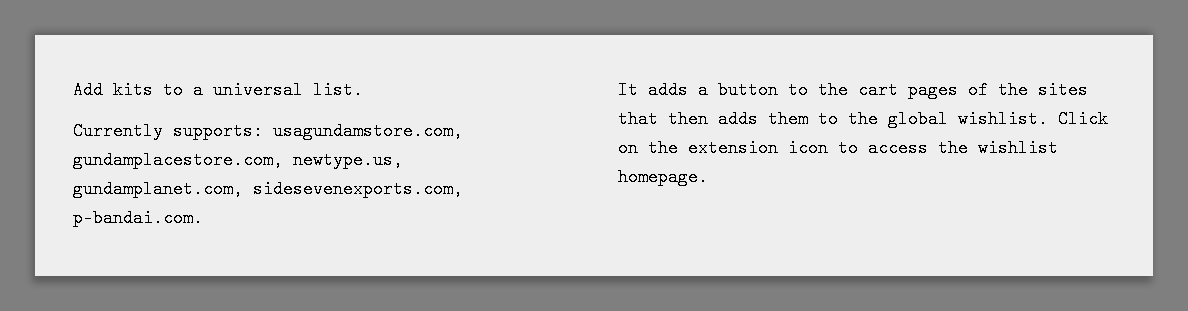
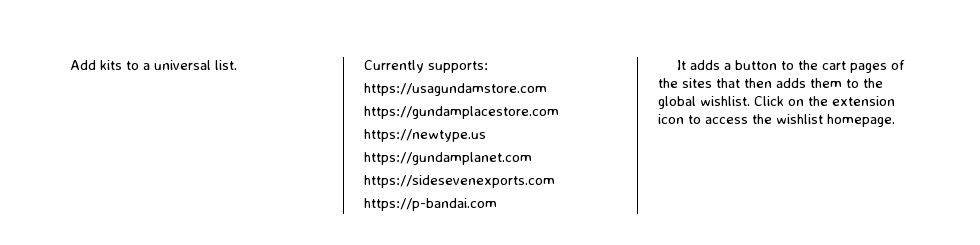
[273,122,463,140] [73,151,403,169] [73,180,463,198] [73,209,203,227] usagundamstore.com, gundamplacestore.com, newtype.us, gundamplanet.com, sidesevenexports.com, p-bandai.com. -> [364,83,547,96] [364,106,559,119] [364,129,486,142] [364,152,532,165] [364,175,555,188] [364,198,497,211] // https://usagundamstore.com // https://gundamplacestore.com // https://newtype.us // https://gundamplanet.com // https://sidesevenexports.com // https://p-bandai.com

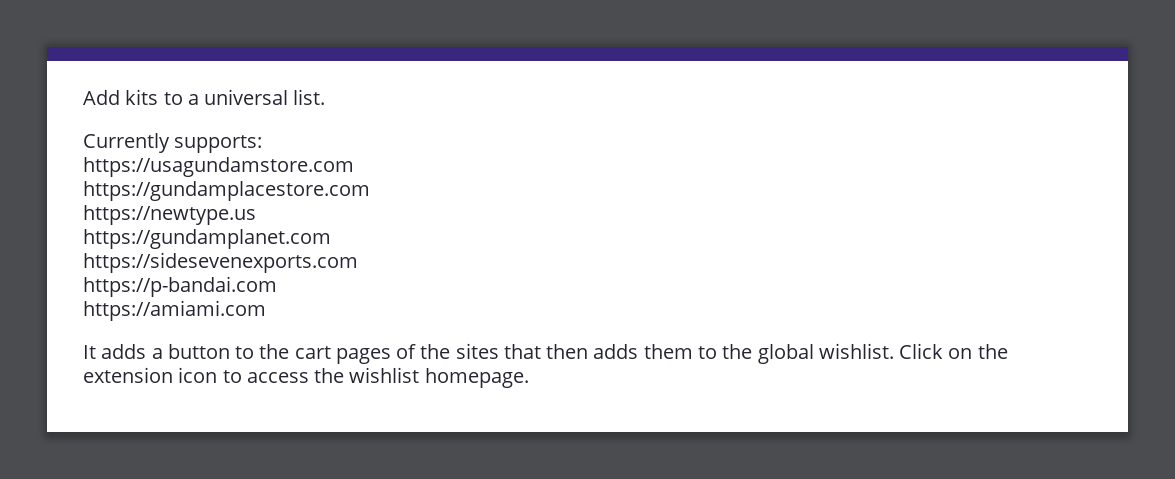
(497, 204) none -> [83,300,266,321] // https://amiami.com

